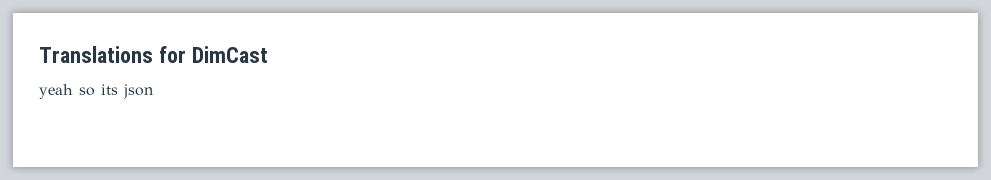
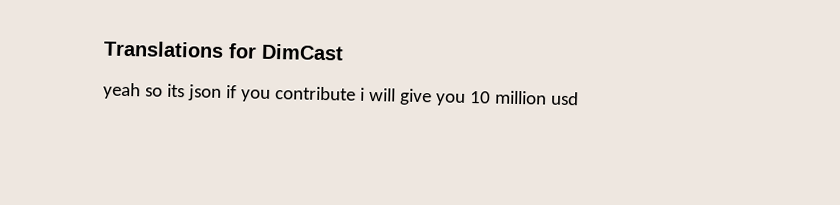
(154, 91) none -> [225,85,579,106] if you contribute i will give you 10 million usd

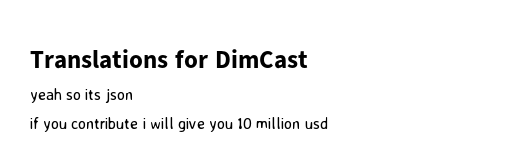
(222, 92) none -> (133, 95) //

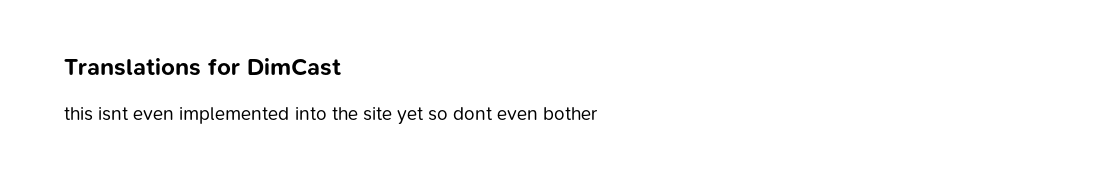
[30,88,133,103] [30,117,328,132] yeah so its json // if you contribute i will give you 10 million usd -> [64,107,599,125] this isnt even implemented into the site yet so dont even bother

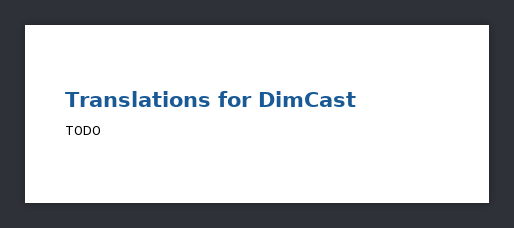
[64,107,599,125] this isnt even implemented into the site yet so dont even bother -> [65,126,101,135] TODO

